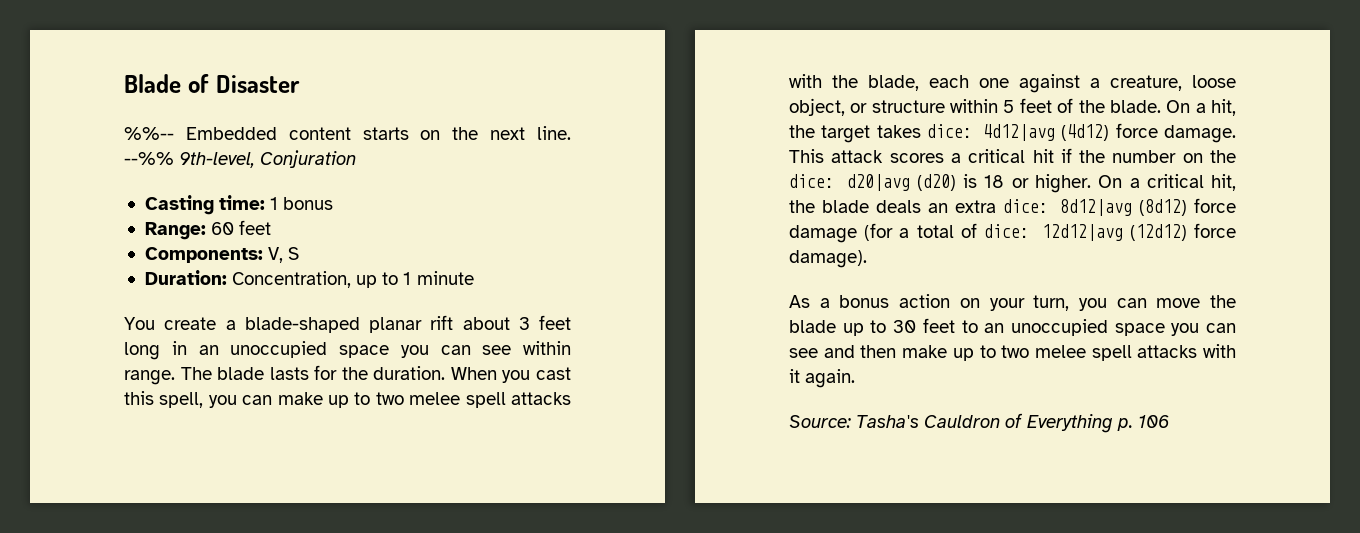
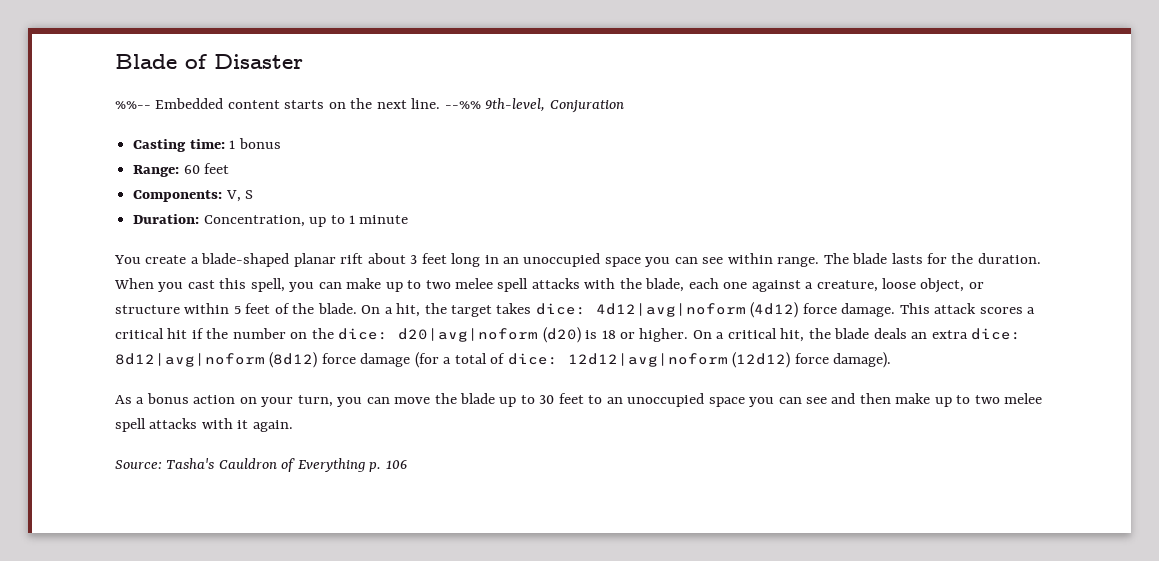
[983,124,1056,141] 4d12|avg -> [595,303,746,317] 4d12|avg|noform
[846,174,910,191] d20|avg -> [398,328,539,342] d20|avg|noform
[1060,199,1133,216] 8d12|avg -> [115,353,265,367] 8d12|avg|noform
[1041,224,1123,241] 12d12|avg -> [567,353,728,367] 12d12|avg|noform

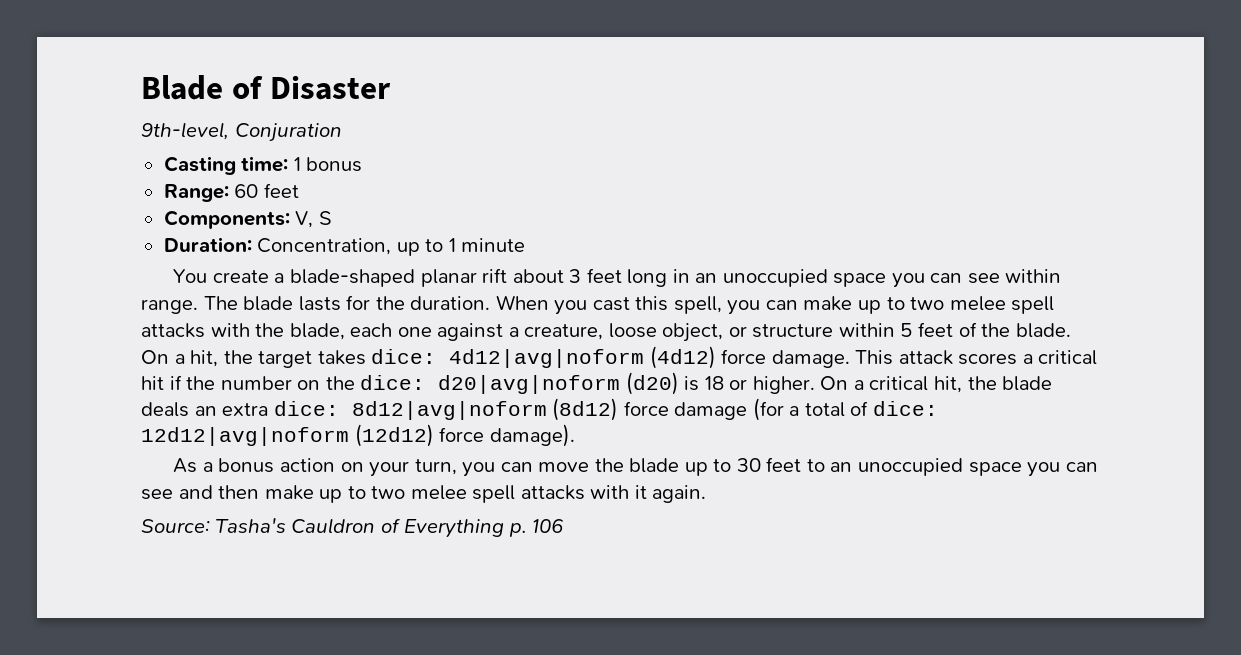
[115,98,481,109] %%-- Embedded content starts on the next line. --%% -> (391, 87) none

